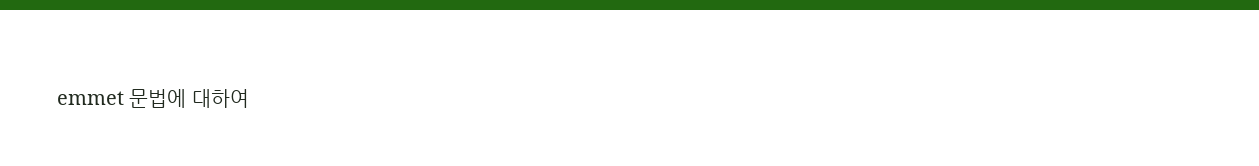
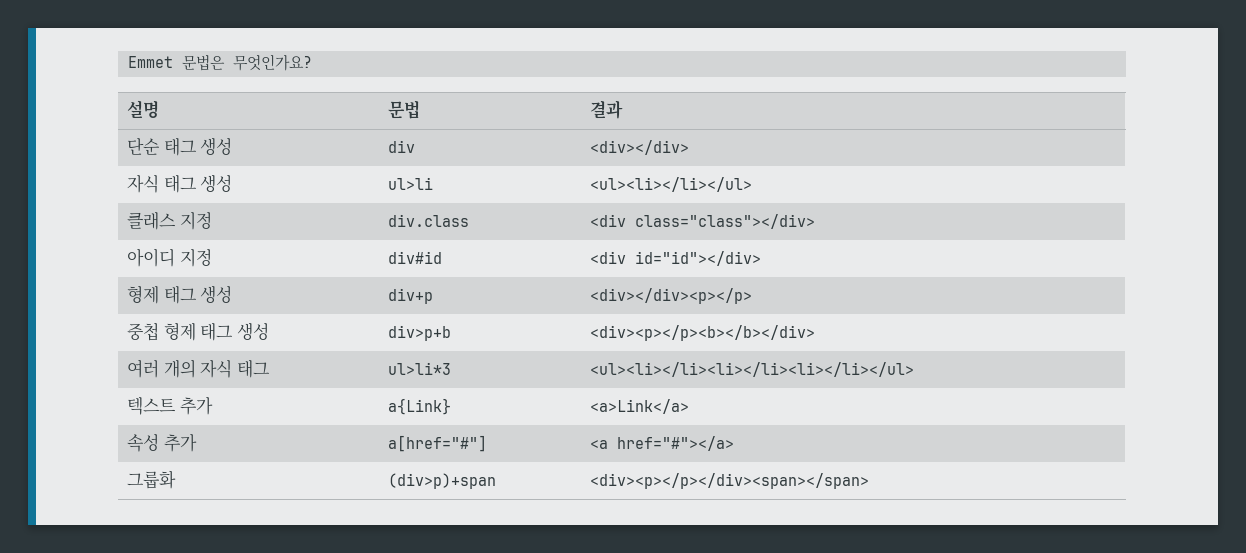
[57,89,249,108] emmet 문법에 대하여 -> [128,54,313,71] [127,100,160,118] [388,100,421,119] [590,100,624,119] [127,137,233,156] [388,140,416,153] [590,140,690,155] [127,174,233,193] [388,177,434,190] [590,177,753,192] [127,212,212,230] [388,214,470,227] [590,214,816,229] [127,248,212,267] [388,251,443,264] [590,251,762,266] [127,285,233,304] [388,288,434,304] [590,288,753,304] [127,322,269,341] [388,325,452,341] [590,325,816,341] [127,359,270,378] [388,362,452,375] [590,362,915,377] [127,397,213,415] [388,398,452,415] [590,399,690,414] [127,434,197,452] [388,435,488,452] [590,436,735,451] [127,470,177,489] [388,473,497,489] [590,473,870,489] Emmet 문법은 무엇인가요? // 설명 | 문법 | 결과 // 단순 태그 생성 | div | <div></div> // 자식 태그 생성 | ul>li | <ul><li></li></ul> // 클래스 지정 | div.class | <div class="class"></div> // 아이디 지정 | div#id | <div id="id"></div> // 형제 태그 생성 | div+p | <div></div><p></p> // 중첩 형제 태그 생성 | div>p+b | <div><p></p><b></b></div> // 여러 개의 자식 태그 | ul>li*3 | <ul><li></li><li></li><li></li></ul> // 텍스트 추가 | a{Link} | <a>Link</a> // 속성 추가 | a[href="#"] | <a href="#"></a> // 그룹화 | (div>p)+span | <div><p></p></div><span></span>

